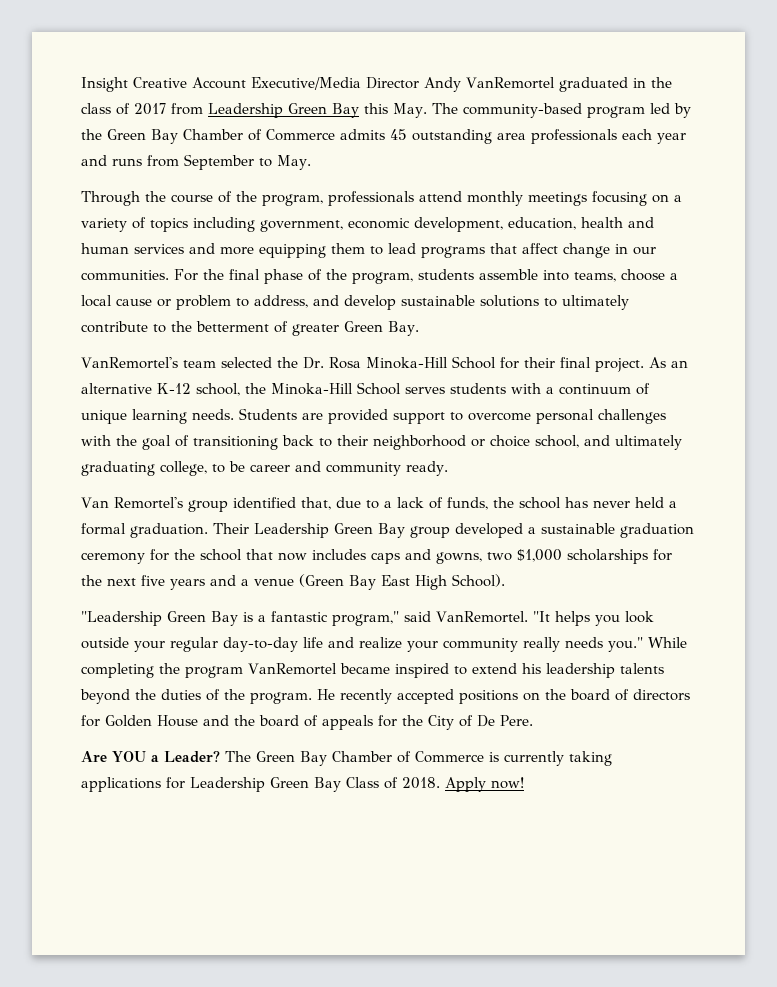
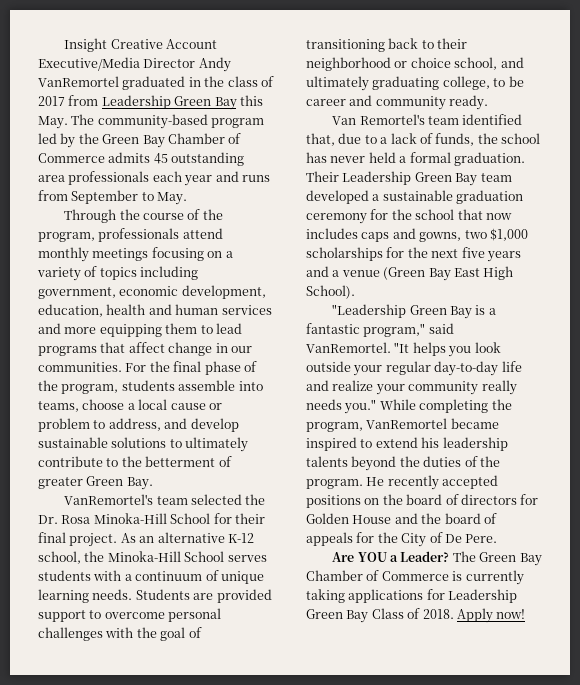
[187,500,228,512] group -> [428,116,460,125] team
[410,526,450,538] group -> [480,173,512,182] team
[185,666,243,678] program -> [306,422,363,432] program,

